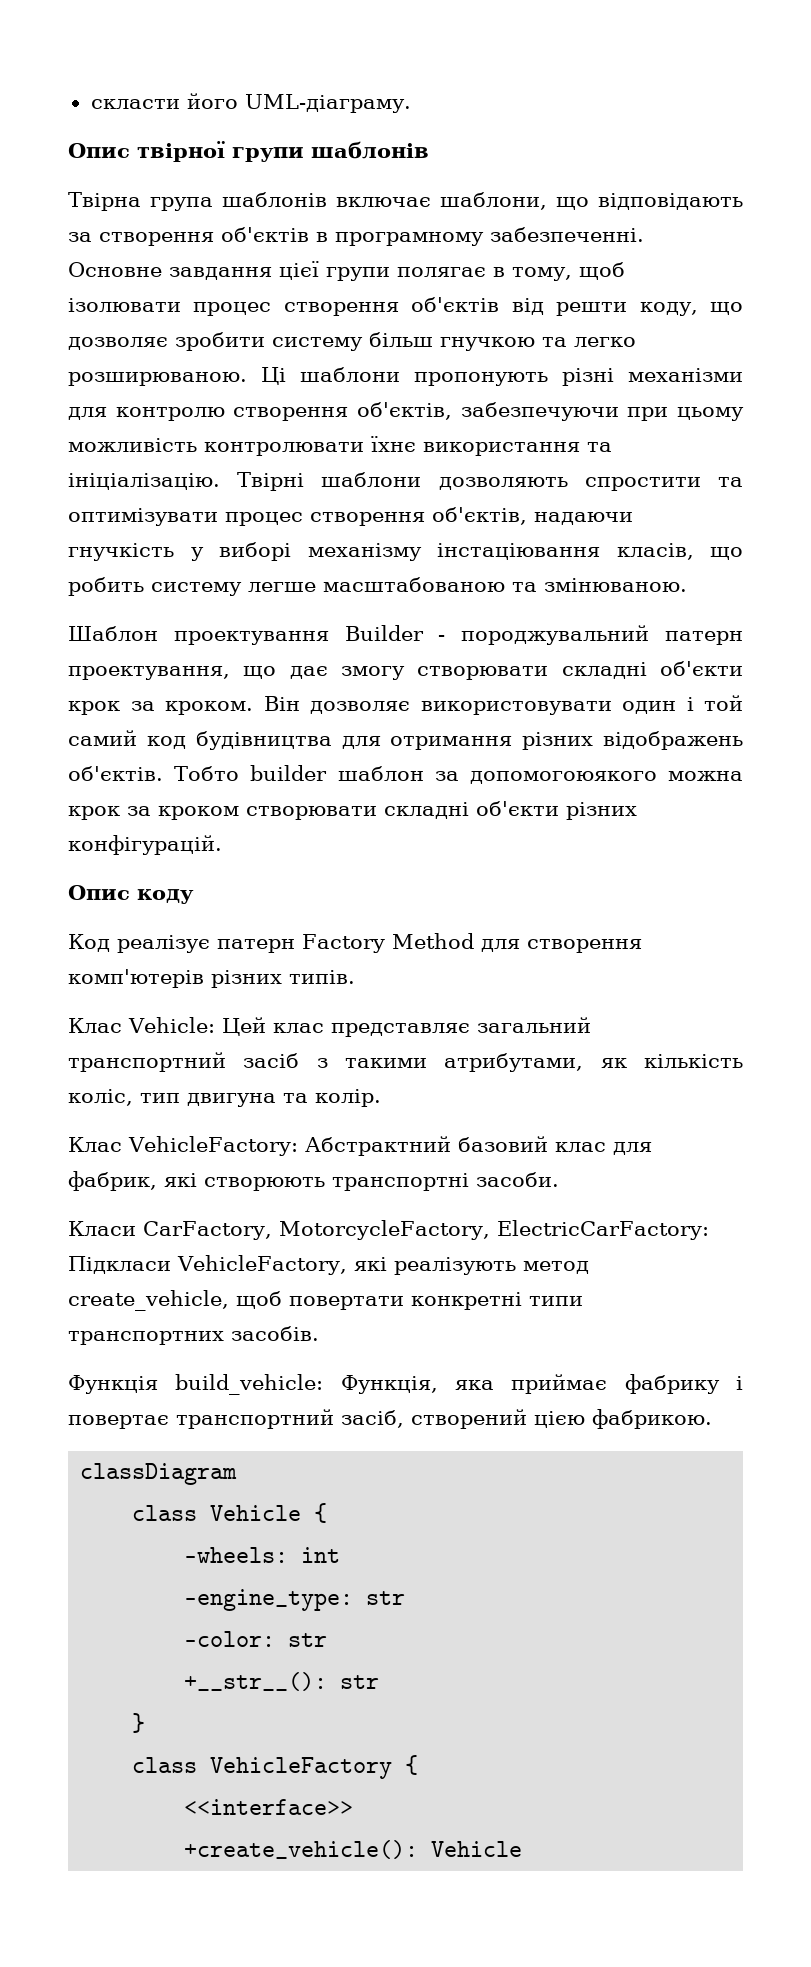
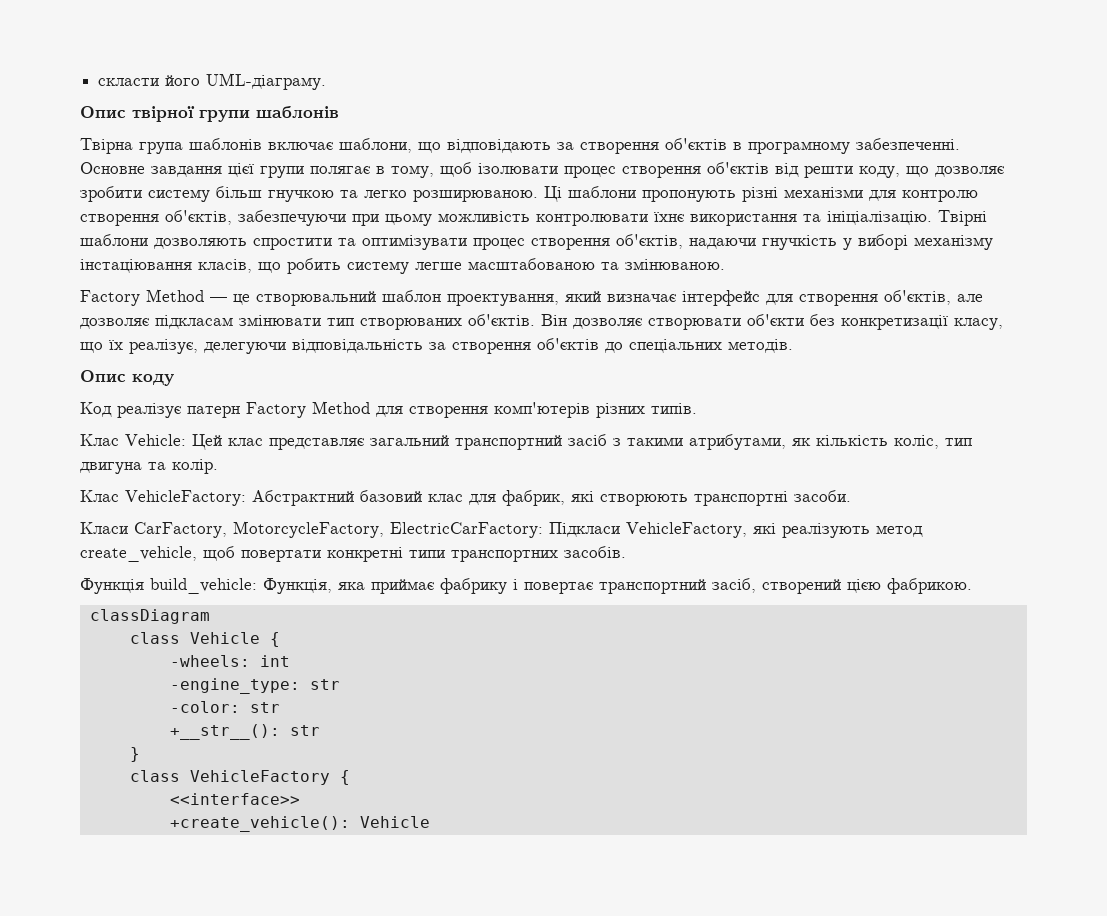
[68,625,743,645] [68,661,743,680] [68,695,743,715] [68,730,743,750] [68,765,744,784] [68,801,637,820] [68,835,222,855] Шаблон проектування Builder - породжувальний патерн проектування, що дає змогу створювати складні об'єкти крок за кроком. Він дозволяє використовувати один і той самий код будівництва для отримання різних відображень об'єктів. Тобто builder шаблон за допомогоюякого можна крок за кроком створювати складні об'єкти різних конфігурацій. -> [80,289,983,306] [80,314,1003,330] [80,338,793,354] Factory Method — це створювальний шаблон проектування, який визначає інтерфейс для створення об'єктів, але дозволяє підкласам змінювати тип створюваних об'єктів. Він дозволяє створювати об'єкти без конкретизації класу, що їх реалізує, делегуючи відповідальність за створення об'єктів до спеціальних методів.

